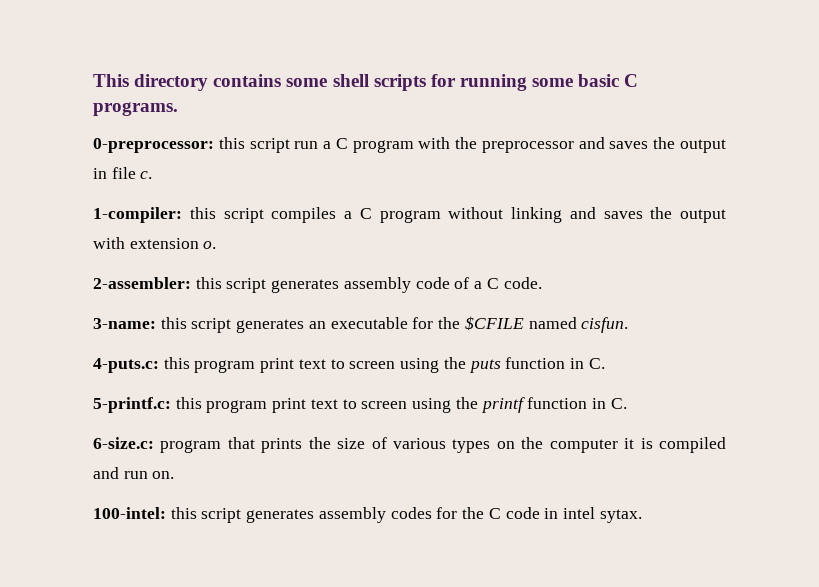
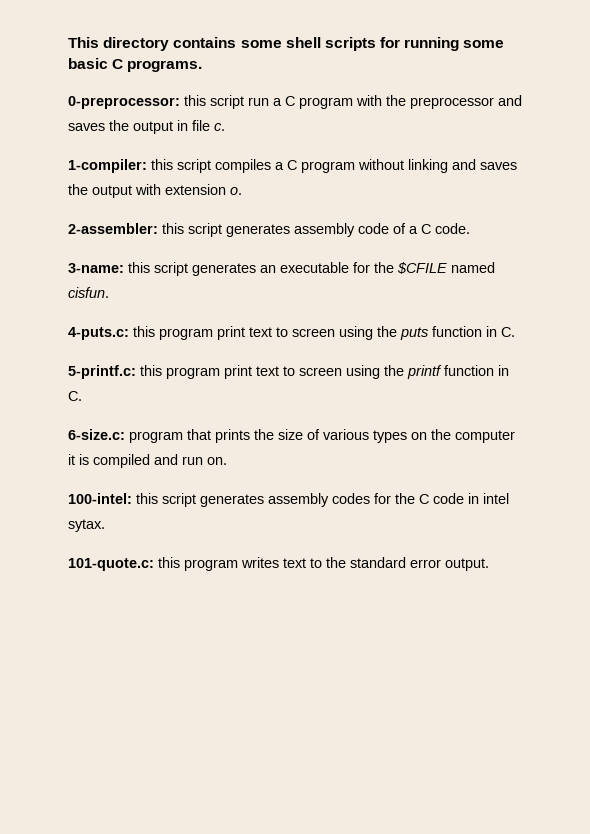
(642, 516) none -> [68,557,489,571] // 101-quote.c: this program writes text to the standard error output.

